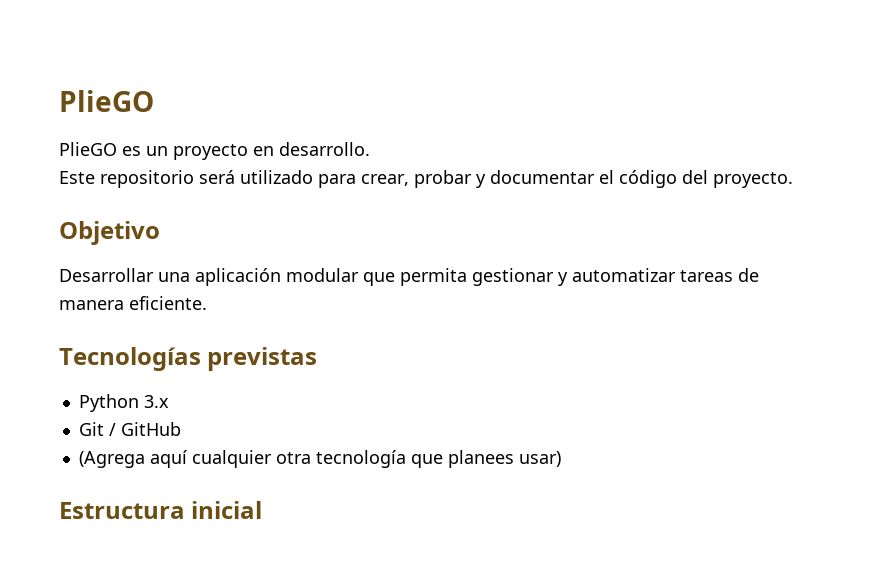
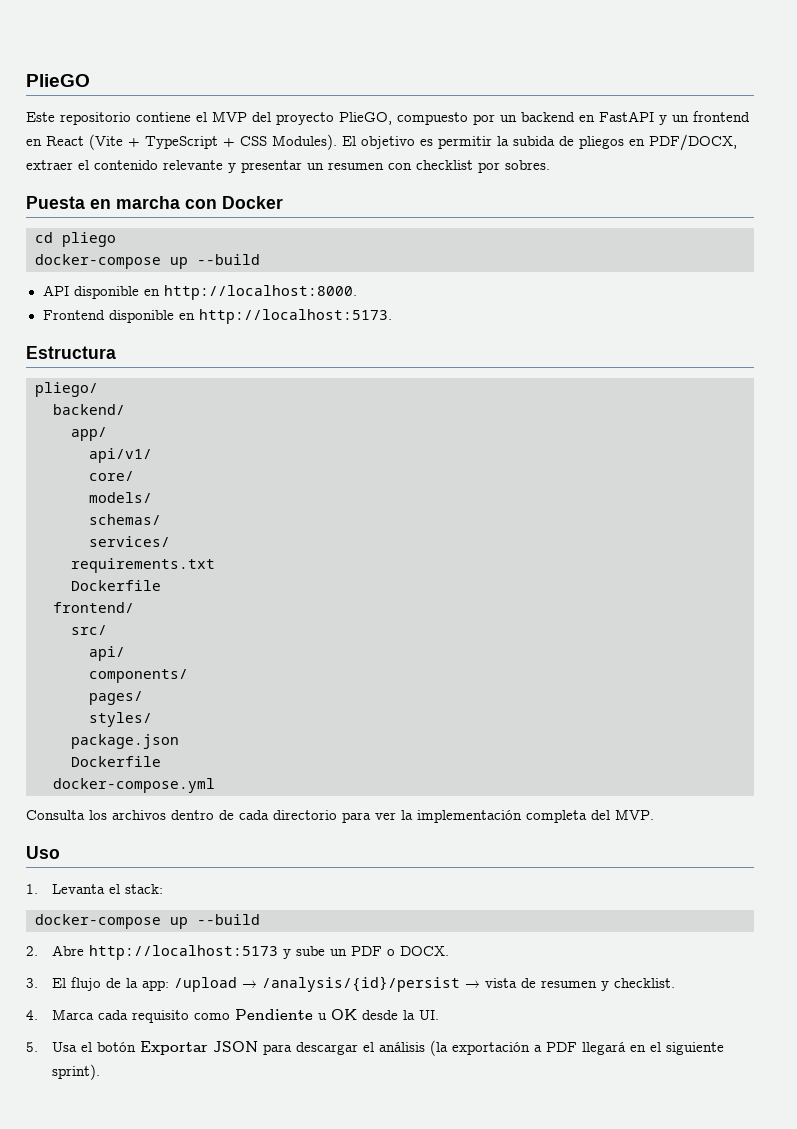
[59,142,370,160] [59,170,793,188] [59,221,160,245] [59,268,759,286] [59,296,207,310] [59,347,318,371] [78,394,169,412] [78,422,181,436] [78,450,561,468] [59,501,263,519] PlieGO es un proyecto en desarrollo. // Este repositorio será utilizado para crear, probar y documentar el código del proyecto. // Objetivo // Desarrollar una aplicación modular que permita gestionar y automatizar tareas de manera eficiente. // Tecnologías previstas // Python 3.x // Git / GitHub // (Agrega aquí cualquier otra tecnología que planees usar) // Estructura inicial -> [26,111,750,125] [26,134,737,151] [26,160,550,173] [26,196,283,209] [35,232,116,247] [35,254,260,269] [42,285,357,300] [42,309,392,324] [26,346,116,359] [35,382,98,397] [53,404,125,415] [71,427,107,441] [89,448,152,463] [89,471,134,481] [89,492,152,503] [89,514,161,525] [89,536,170,547] [71,558,215,573] [71,580,161,591] [53,602,134,613] [71,625,107,635] [89,646,125,661] [89,669,188,683] [89,691,143,705] [89,712,152,727] [71,734,179,749] [71,756,161,767] [53,778,215,793] [26,809,654,823] [26,846,60,859] [26,884,163,894] [35,914,260,929] [26,945,449,960] [26,976,675,992] [26,1009,439,1023] [26,1040,724,1056] [51,1064,100,1080] Este repositorio contiene el MVP del proyecto PlieGO, compuesto por un backend en FastAPI y un frontend en React (Vite + TypeScript + CSS Modules). El objetivo es permitir la subida de pliegos en PDF/DOCX, extraer el contenido relevante y presentar un resumen con checklist por sobres. // Puesta en marcha con Docker // cd pliego // docker-compose up --build // API disponible en http://localhost:8000. // Frontend disponible en http://localhost:5173. // Estructura // pliego/ // backend/ // app/ // api/v1/ // core/ // models/ // schemas/ // services/ // requirements.txt // Dockerfile // frontend/ // src/ // api/ // components/ // pages/ // styles/ // package.json // Dockerfile // docker-compose.yml // Consulta los archivos dentro de cada directorio para ver la implementación completa del MVP. // Uso // 1. Levanta el stack: // docker-compose up --build // 2. Abre http://localhost:5173 y sube un PDF o DOCX. // 3. El flujo de la app: /upload → /analysis/{id}/persist → vista de resumen y checklist. // 4. Marca cada requisito como Pendiente u OK desde la UI. // 5. Usa el botón Exportar JSON para descargar el análisis (la exportación a PDF llegará en el siguiente sprint).

